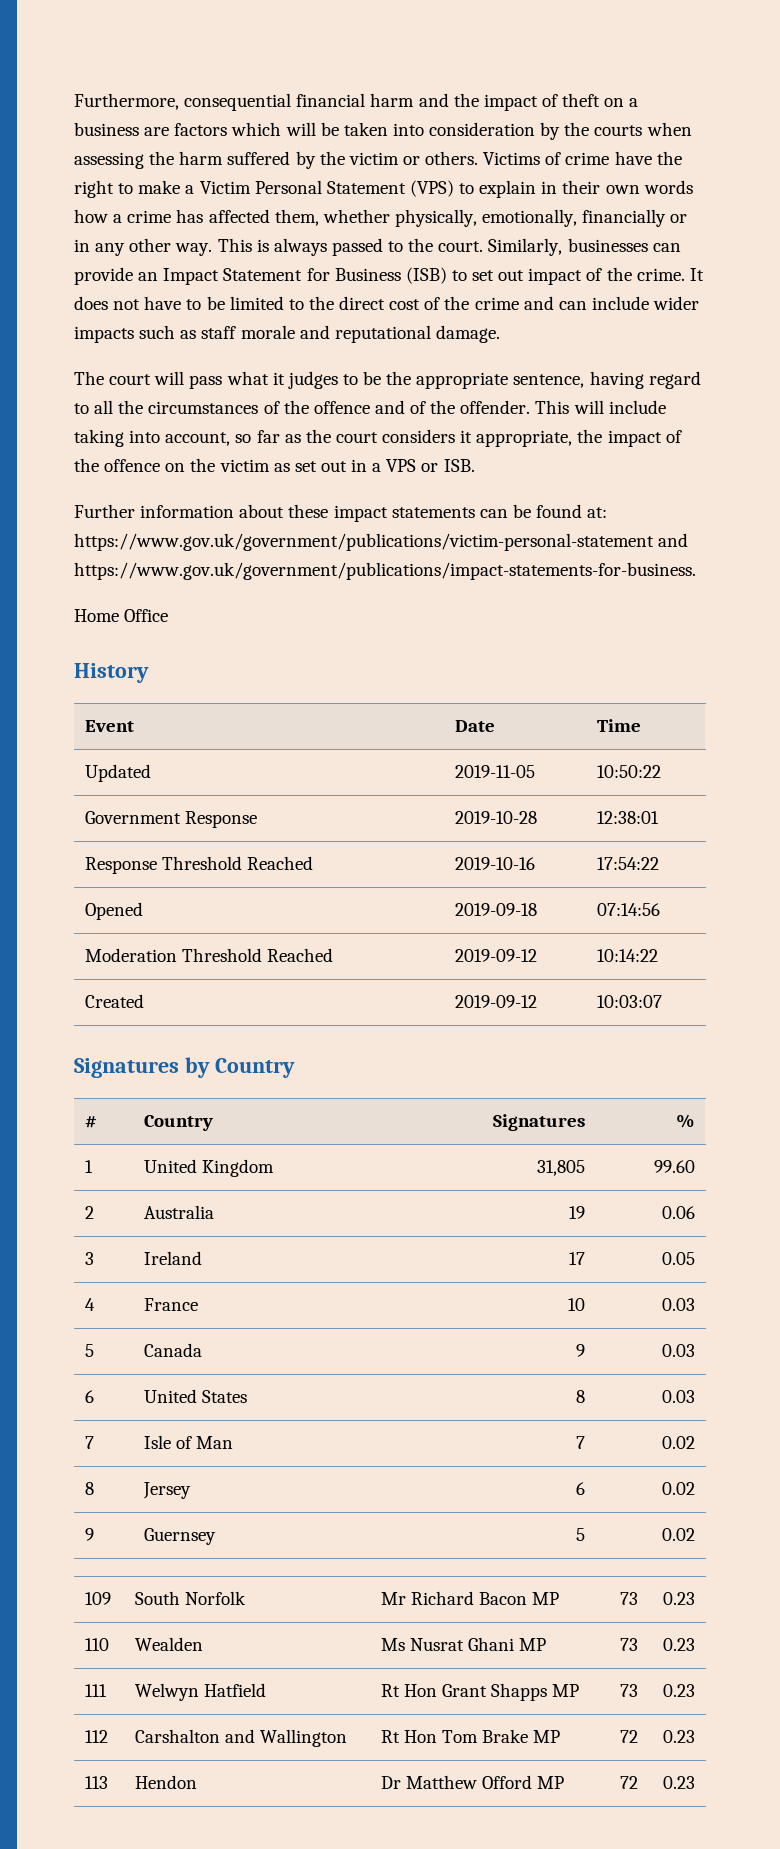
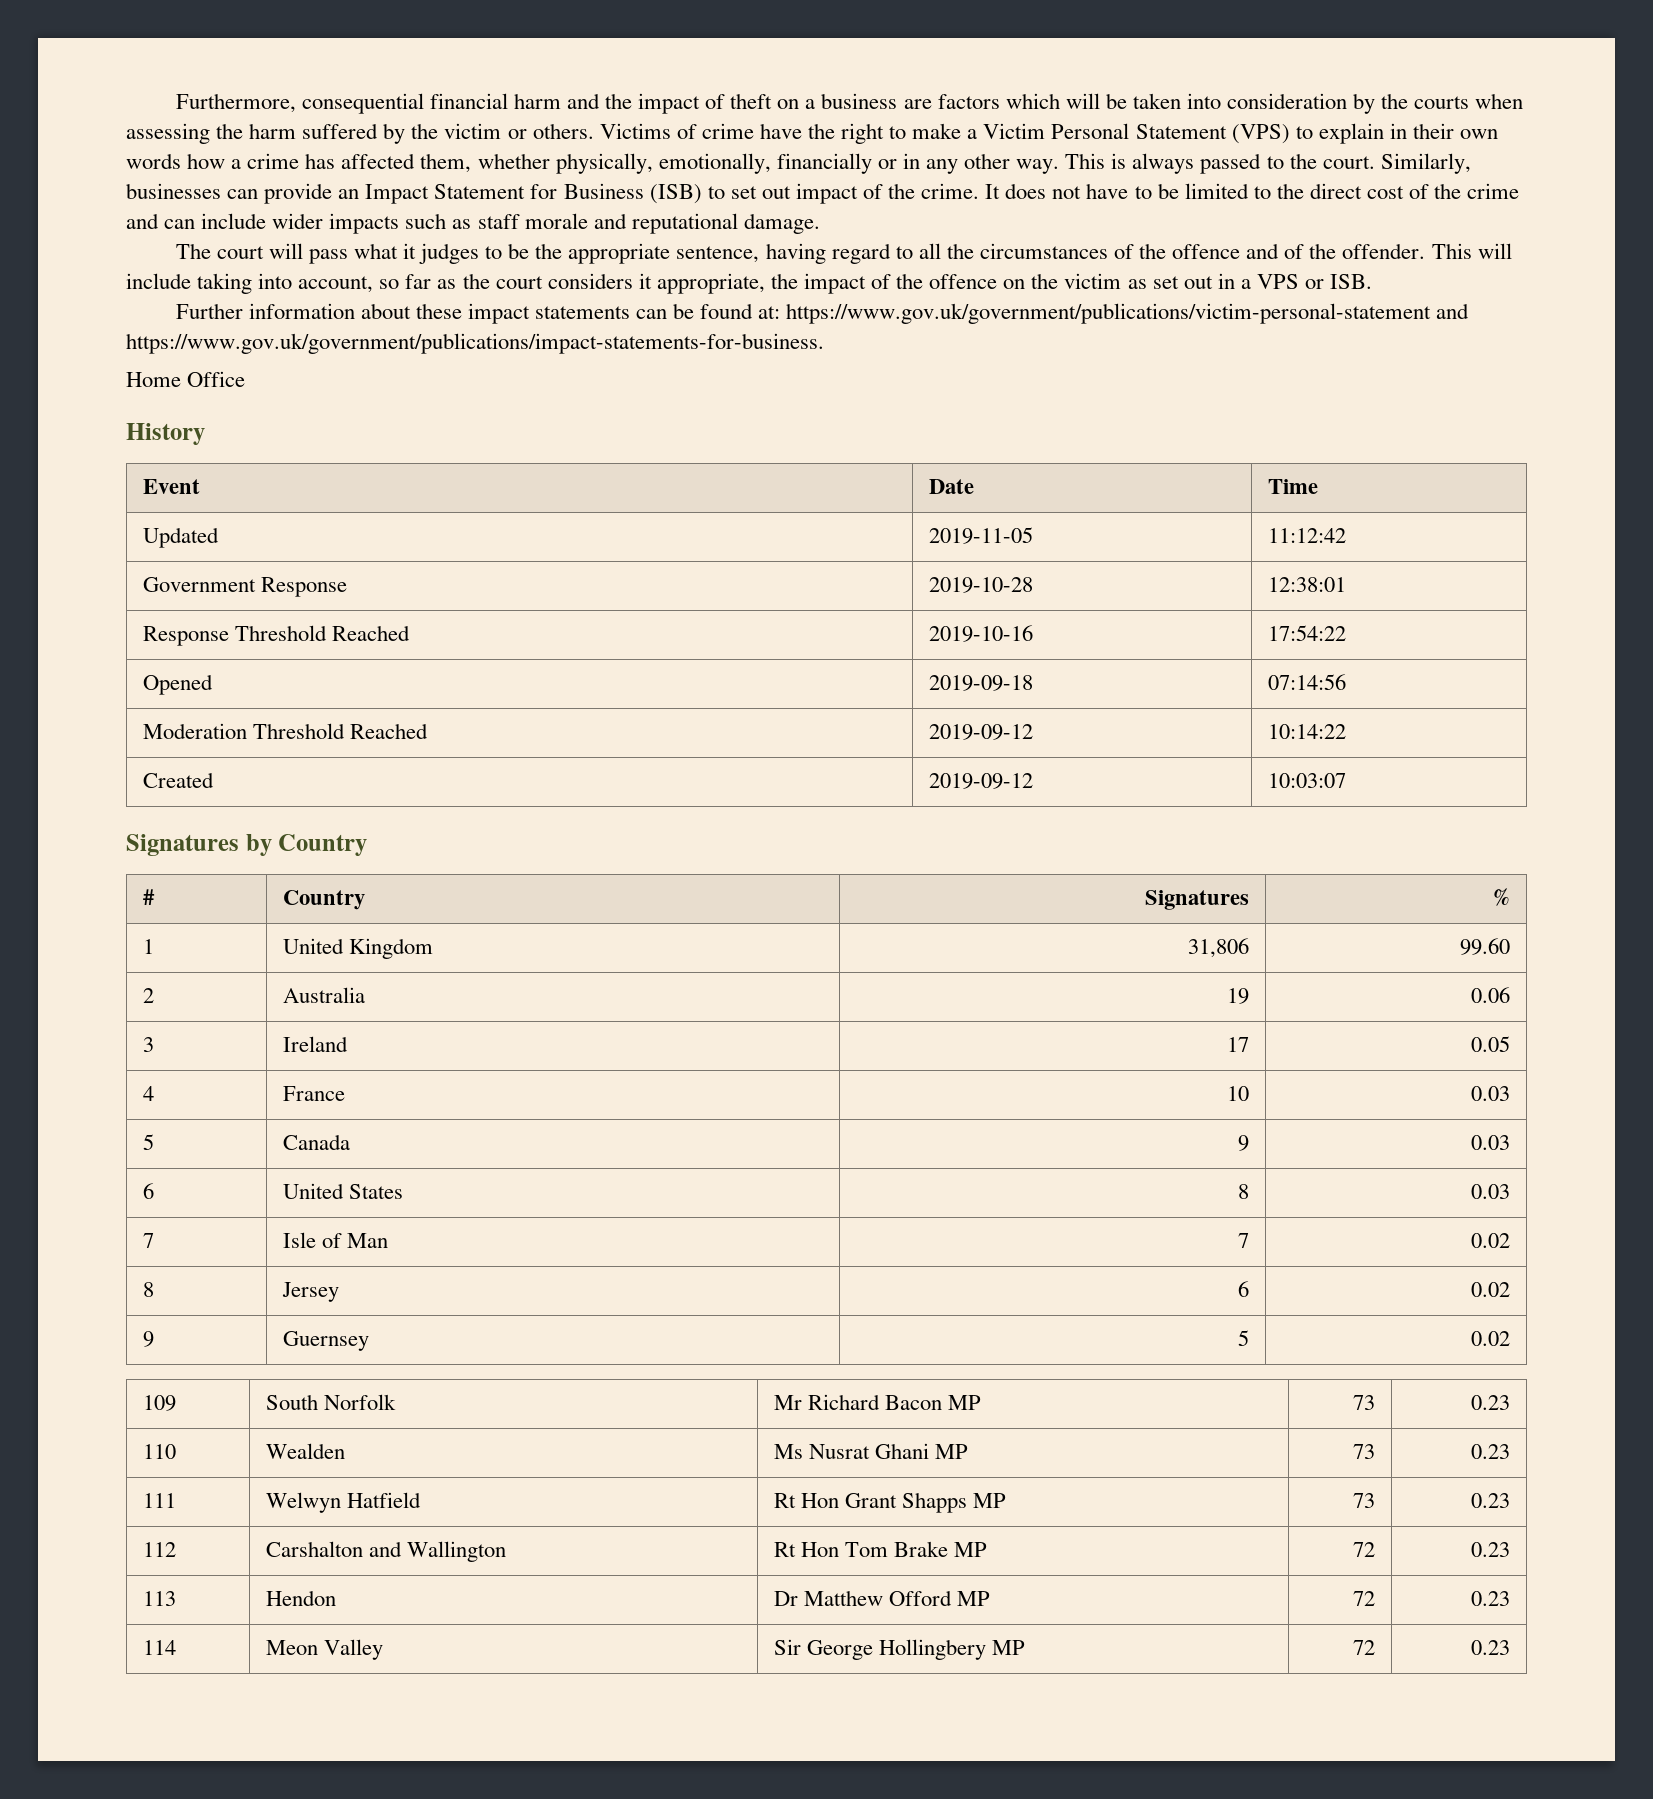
[596,765,661,778] 10:50:22 -> [1267,528,1346,543] 11:12:42
[537,1160,586,1176] 31,805 -> [1188,938,1250,958] 31,806
(696, 1782) none -> [142,1640,176,1655] [265,1639,383,1660] [773,1639,1026,1660] [1353,1640,1376,1655] [1471,1640,1511,1655] // 114 | Meon Valley | Sir George Hollingbery MP | 72 | 0.23

